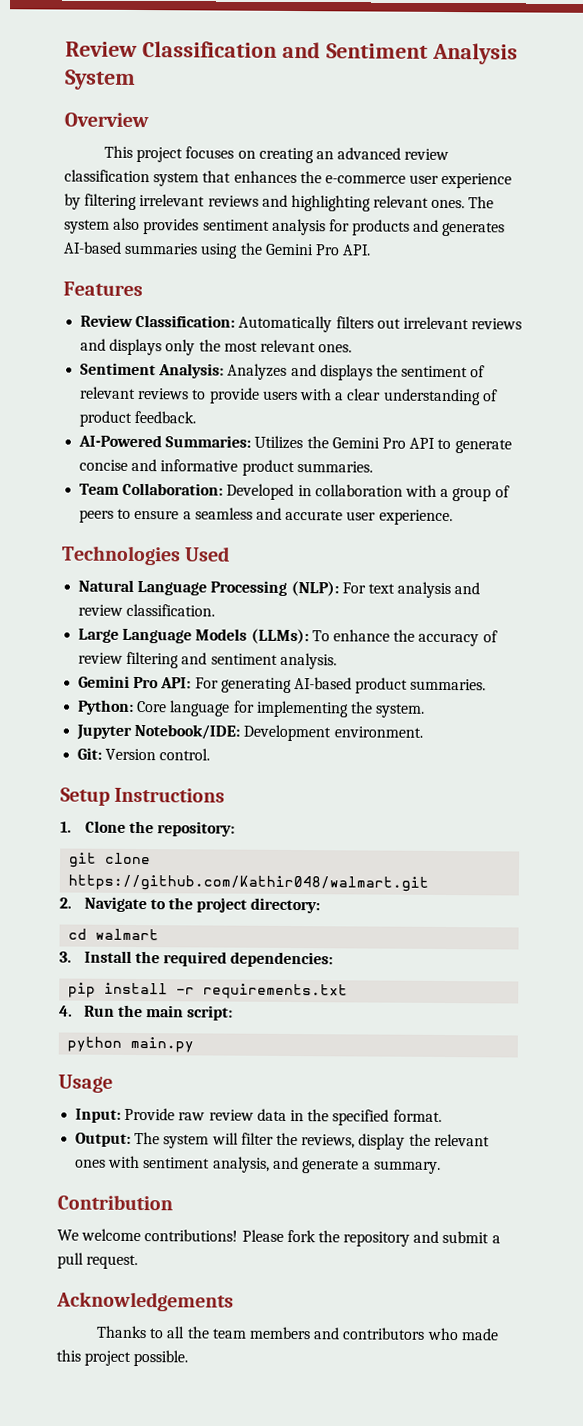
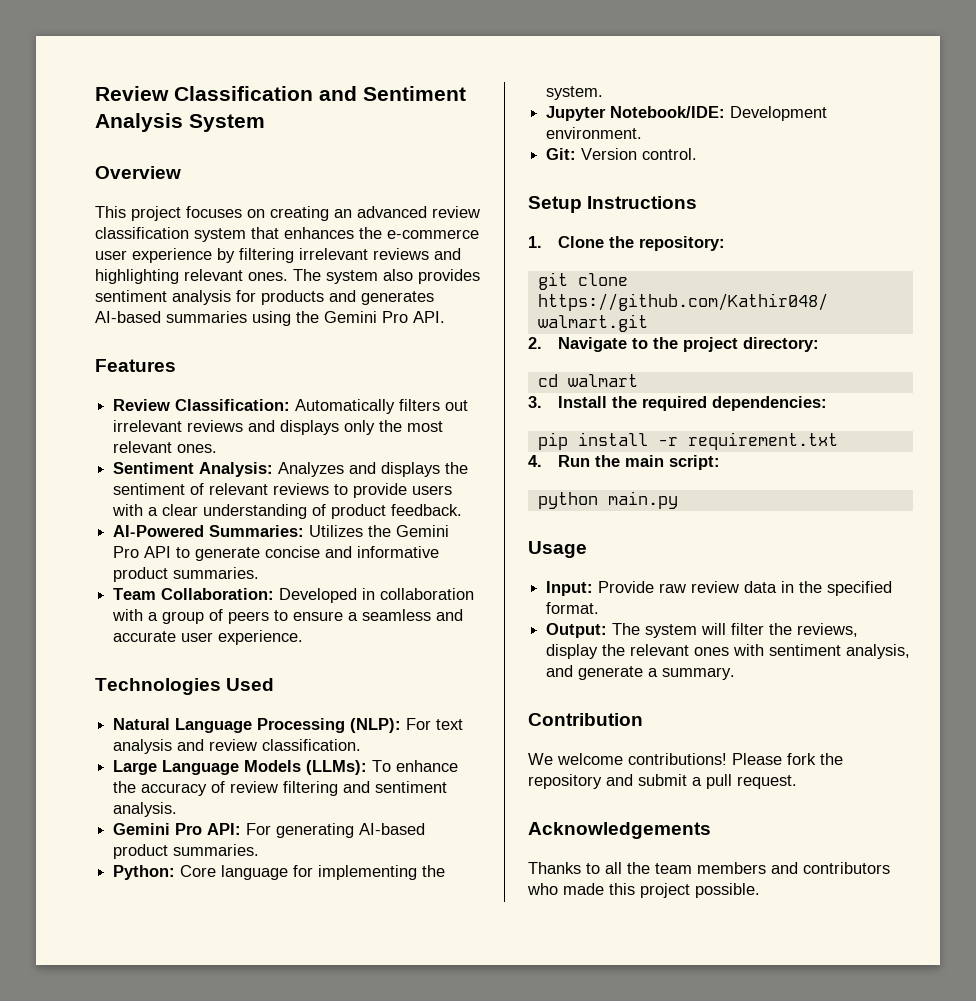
[203,983,349,1000] requirements.txt -> [687,432,838,450] requirement.txt

